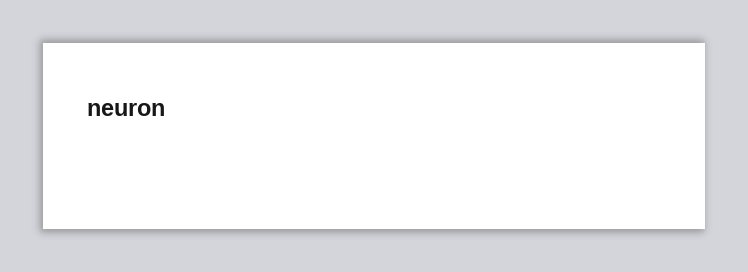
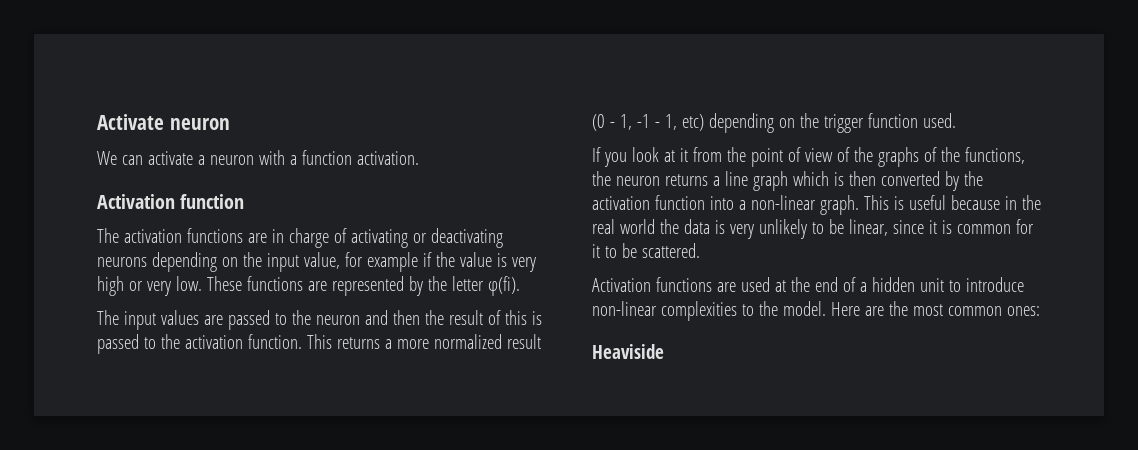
[87,103,165,116] neuron -> [97,114,230,130] [97,150,419,165] [97,194,245,209] [97,228,503,248] [97,252,536,272] [97,276,520,296] [97,310,542,330] [97,334,541,354] [592,113,956,133] [592,147,1025,167] [592,171,983,191] [592,195,1041,215] [592,219,1034,239] [592,243,700,258] [592,277,1024,292] [592,301,1040,321] [592,344,664,359] Activate neuron // We can activate a neuron with a function activation. // Activation function // The activation functions are in charge of activating or deactivating neurons depending on the input value, for example if the value is very high or very low. These functions are represented by the letter φ(fi). // The input values are passed to the neuron and then the result of this is passed to the activation function. This returns a more normalized result (0 - 1, -1 - 1, etc) depending on the trigger function used. // If you look at it from the point of view of the graphs of the functions, the neuron returns a line graph which is then converted by the activation function into a non-linear graph. This is useful because in the real world the data is very unlikely to be linear, since it is common for it to be scattered. // Activation functions are used at the end of a hidden unit to introduce non-linear complexities to the model. Here are the most common ones: // Heaviside

